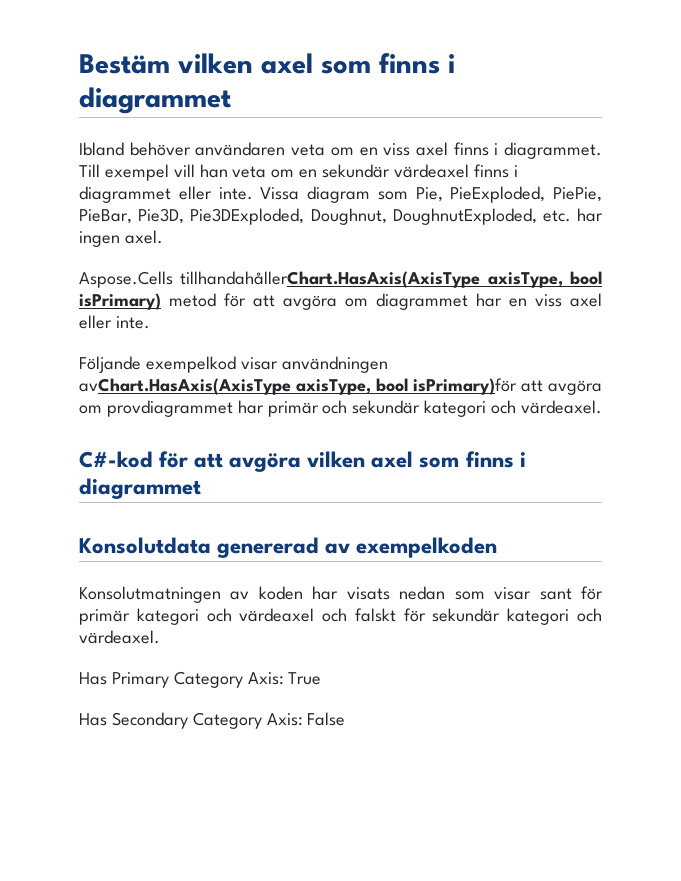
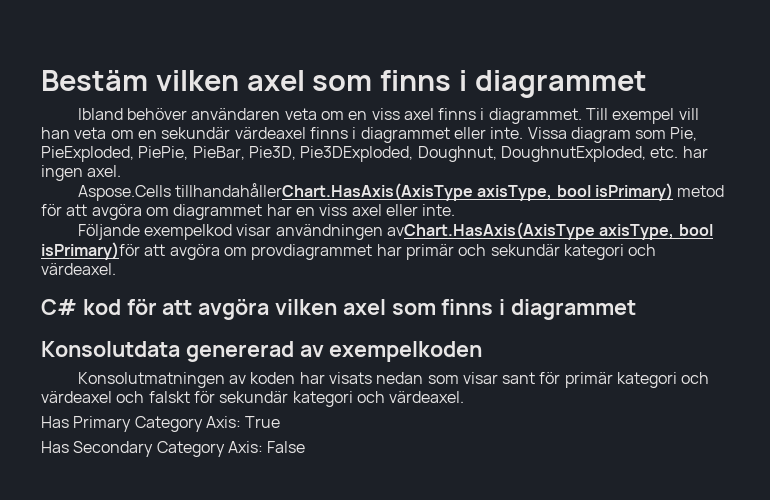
[79,451,153,468] C#-kod -> [41,299,121,315] C# kod

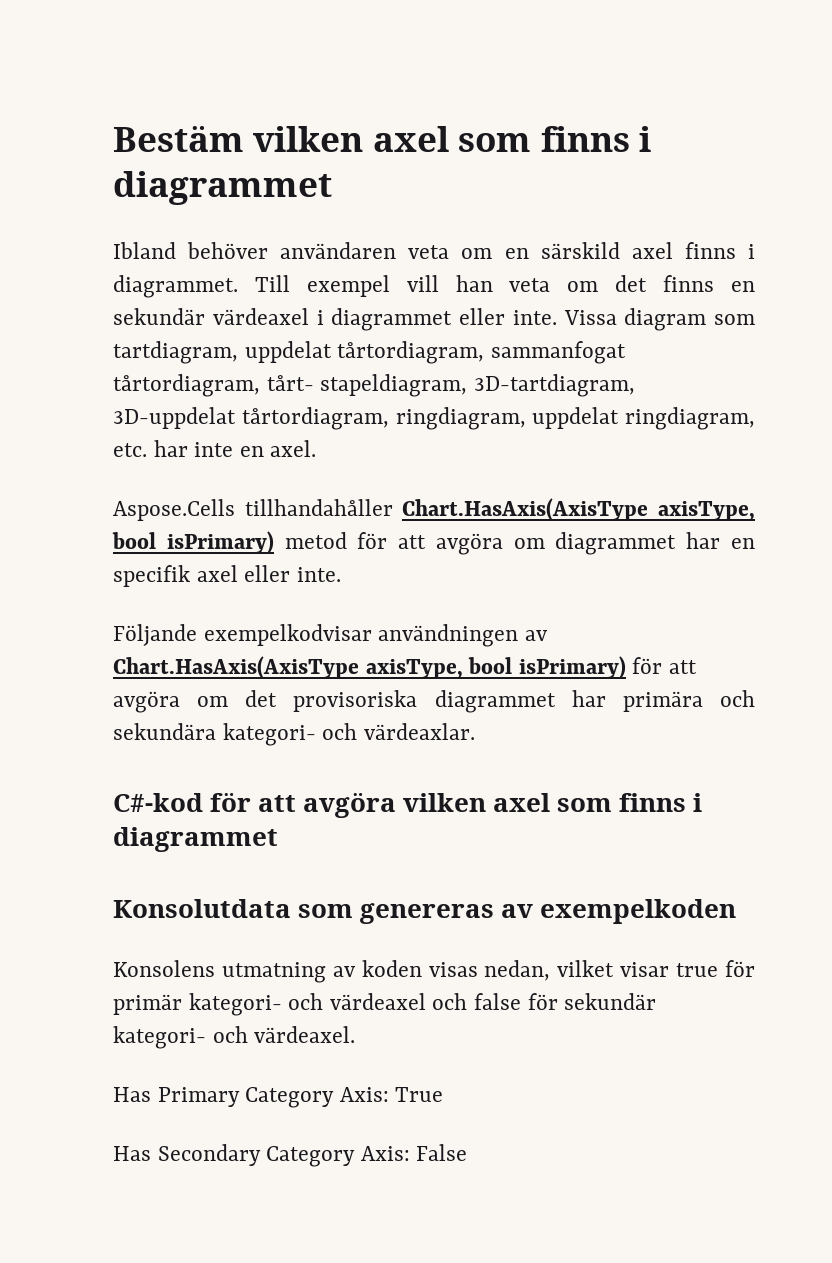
[371,108,400,120] viss -> [540,242,620,259] särskild
(134, 134) none -> [615,275,715,292] det finns
[309,127,348,139] finns -> (309, 316) none
[670,127,698,141] [41,146,708,162] [41,165,83,181] Pie, PieExploded, PiePie, PieBar, Pie3D, Pie3DExploded, Doughnut, DoughnutExploded, etc. har ingen -> [113,341,626,364] [113,374,635,397] [113,407,755,430] [113,440,264,457] tartdiagram, uppdelat tårtordiagram, sammanfogat tårtordiagram, tårt- stapeldiagram, 3D-tartdiagram, 3D-uppdelat tårtordiagram, ringdiagram, uppdelat ringdiagram, etc. har inte en
[174,183,473,201] tillhandahållerChart.HasAxis(AxisType -> [244,498,649,521] tillhandahåller Chart.HasAxis(AxisType
[319,204,348,216] viss -> [113,565,190,587] specifik
[143,222,713,240] [41,242,657,260] [41,263,116,275] [41,299,121,315] exempelkod visar användningen avChart.HasAxis(AxisType axisType, bool isPrimary)för att avgöra om provdiagrammet har primär och sekundär kategori och värdeaxel. // C# kod -> [203,624,548,647] [113,656,698,679] [113,690,755,713] [113,723,475,746] [113,793,203,812] exempelkodvisar användningen av Chart.HasAxis(AxisType axisType, bool isPrimary) för att avgöra om det provisoriska diagrammet har primära och sekundära kategori- och värdeaxlar. // C#-kod
[185,341,294,362] genererad -> [298,903,495,924] som genereras
[77,372,536,388] Konsolutmatningen av koden har visats nedan som visar sant -> [113,960,719,983] Konsolens utmatning av koden visas nedan, vilket visar true
[617,372,678,388] kategori -> [188,993,282,1016] kategori-
[148,391,190,403] falskt -> [474,993,522,1010] false
[292,391,353,407] kategori -> [113,1026,206,1049] kategori-

